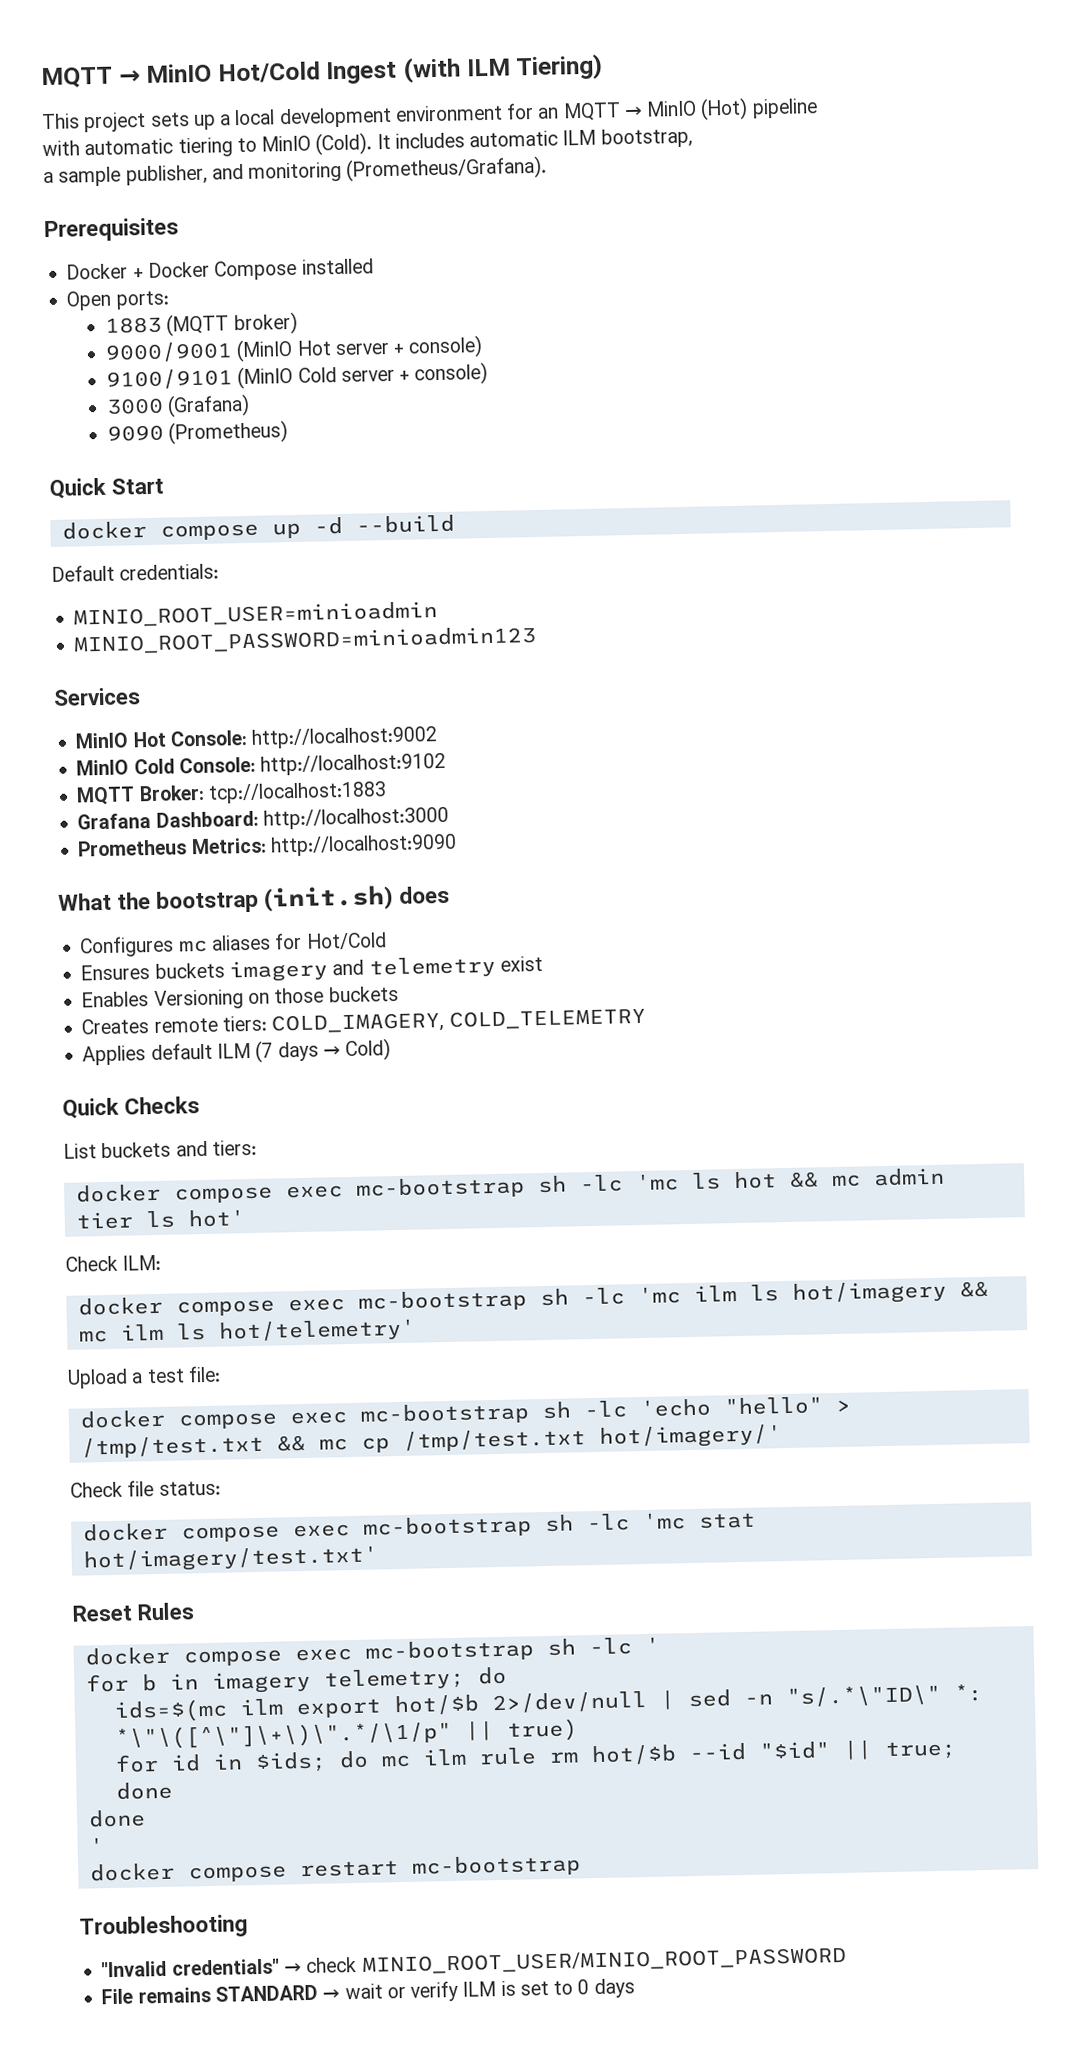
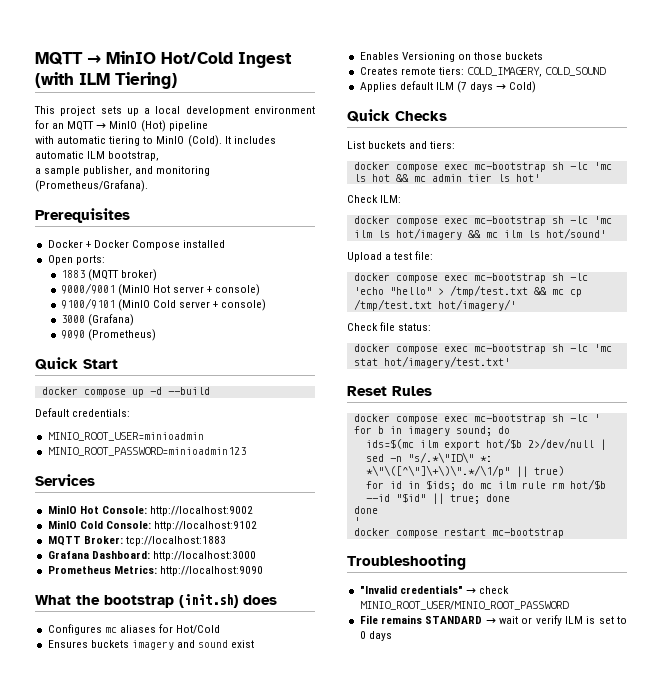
[368,955,496,979] telemetry -> [198,640,229,648] sound
[448,1007,646,1030] COLD_TELEMETRY -> [545,67,607,76] COLD_SOUND
[217,1318,416,1343] hot/telemetry' -> [545,228,606,239] hot/sound'
[323,1667,465,1691] telemetry; -> [455,426,492,436] sound;

